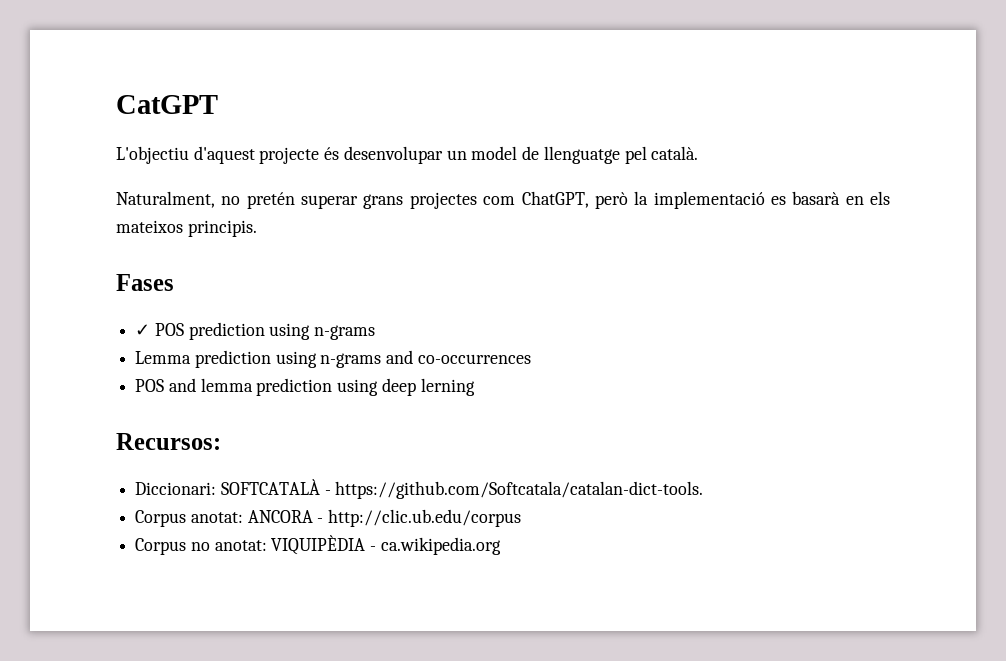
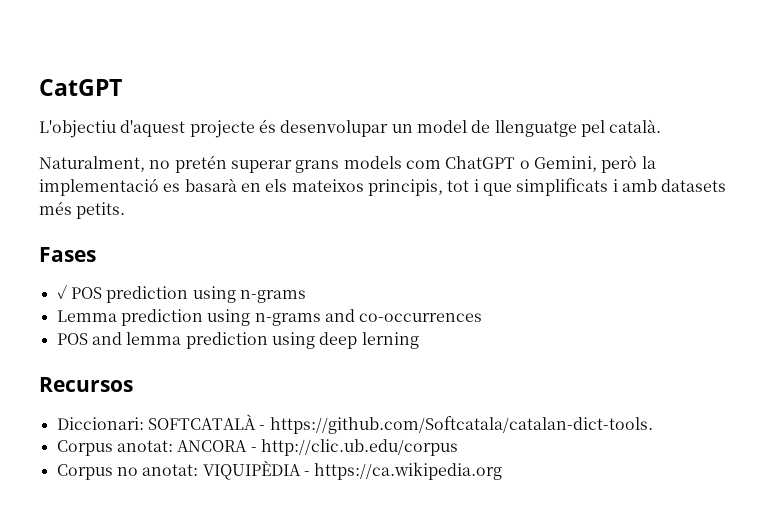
[409,191,589,209] projectes com ChatGPT, -> [343,156,597,172] models com ChatGPT o Gemini,
[187,220,257,237] principis. -> [367,178,727,196] [39,201,126,219] principis, tot i que simplificats i amb datasets més petits.
[116,433,221,450] Recursos: -> [39,377,133,392] Recursos
[380,537,501,555] ca.wikipedia.org -> [314,462,503,480] https://ca.wikipedia.org

